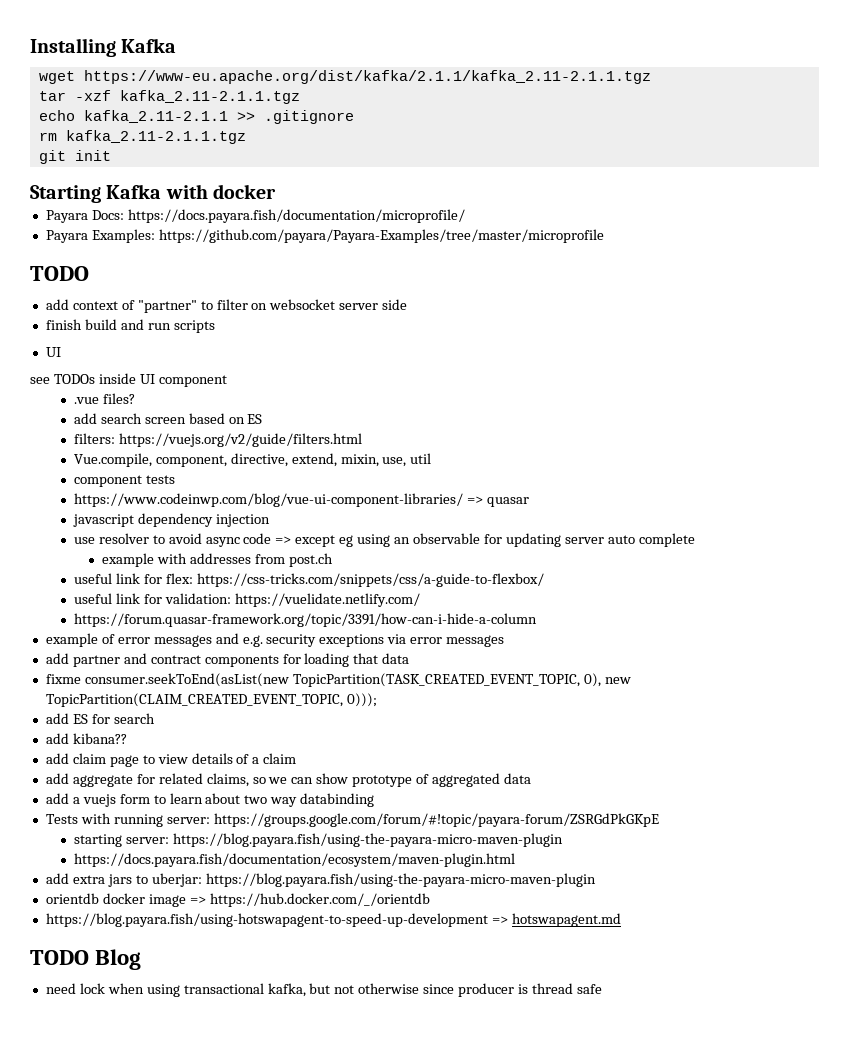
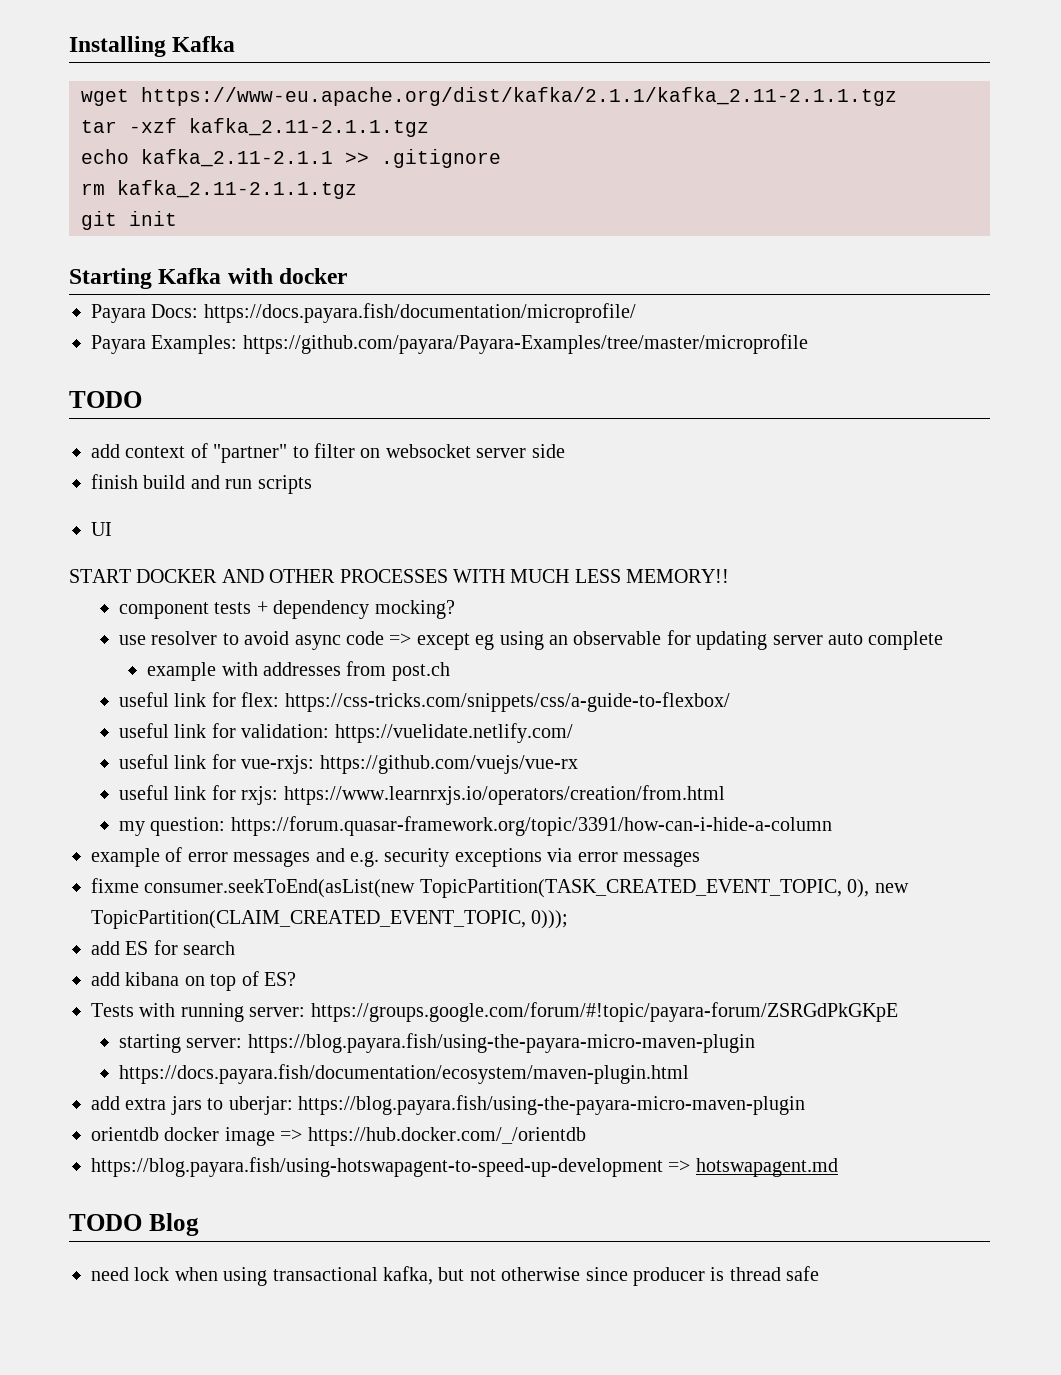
[30,373,227,387] [73,393,135,404] [73,413,263,424] [73,433,362,447] [73,453,432,467] [73,475,175,487] [73,493,529,507] [72,513,270,527] see TODOs inside UI component // .vue files? // add search screen based on ES // filters: https://vuejs.org/v2/guide/filters.html // Vue.compile, component, directive, extend, mixin, use, util // component tests // https://www.codeinwp.com/blog/vue-ui-component-libraries/ => quasar // javascript dependency injection -> [69,569,730,583] [119,600,455,619] START DOCKER AND OTHER PROCESSES WITH MUCH LESS MEMORY!! // component tests + dependency mocking?
(420, 600) none -> [119,754,578,774] [119,785,725,805] [119,817,226,836] useful link for vue-rxjs: https://github.com/vuejs/vue-rx // useful link for rxjs: https://www.learnrxjs.io/operators/creation/from.html // my question:
[45,653,410,667] // add partner and contract components for loading that data -> (700, 859) none
[72,733,127,744] [45,753,297,767] [45,773,531,787] [45,793,375,807] kibana?? // add claim page to view details of a claim // add aggregate for related claims, so we can show prototype of aggregated data // add a vuejs form to learn about two way databinding -> [125,971,296,991] kibana on top of ES?

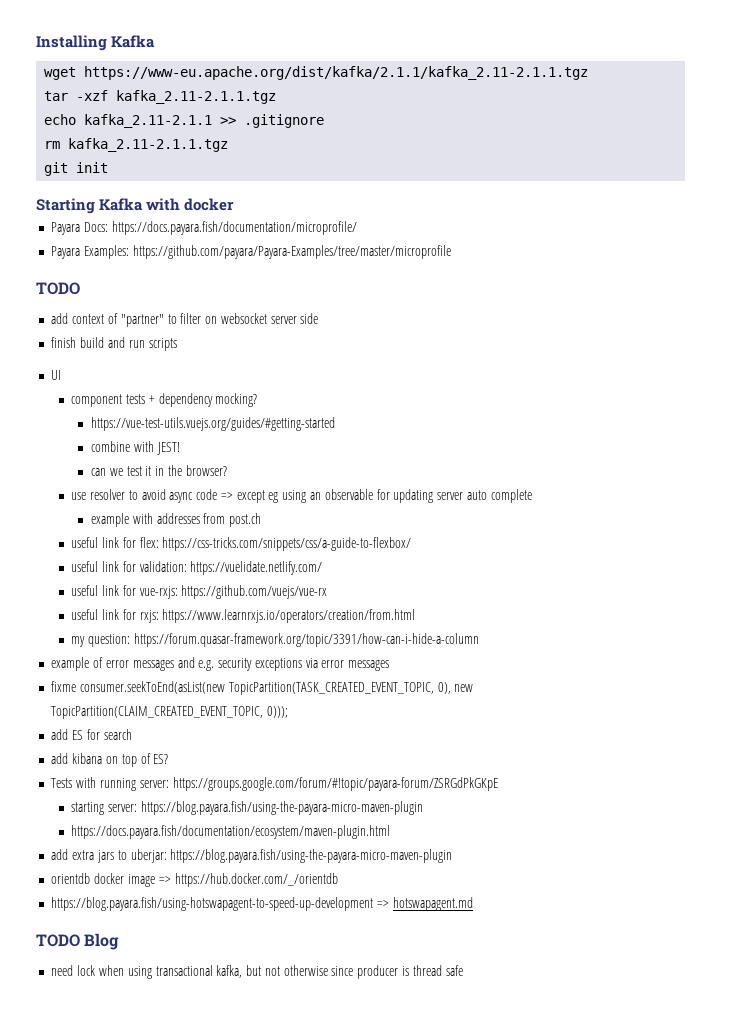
[69,569,730,583] // START DOCKER AND OTHER PROCESSES WITH MUCH LESS MEMORY!! -> (62, 375) none
(455, 609) none -> [91,417,336,431] [91,441,180,455] [91,465,227,476] // https://vue-test-utils.vuejs.org/guides/#getting-started // combine with JEST! // can we test it in the browser?

